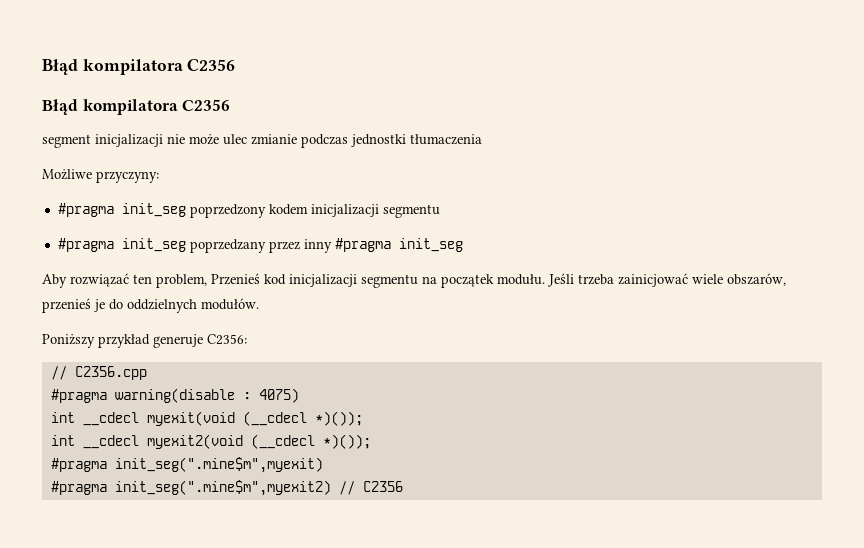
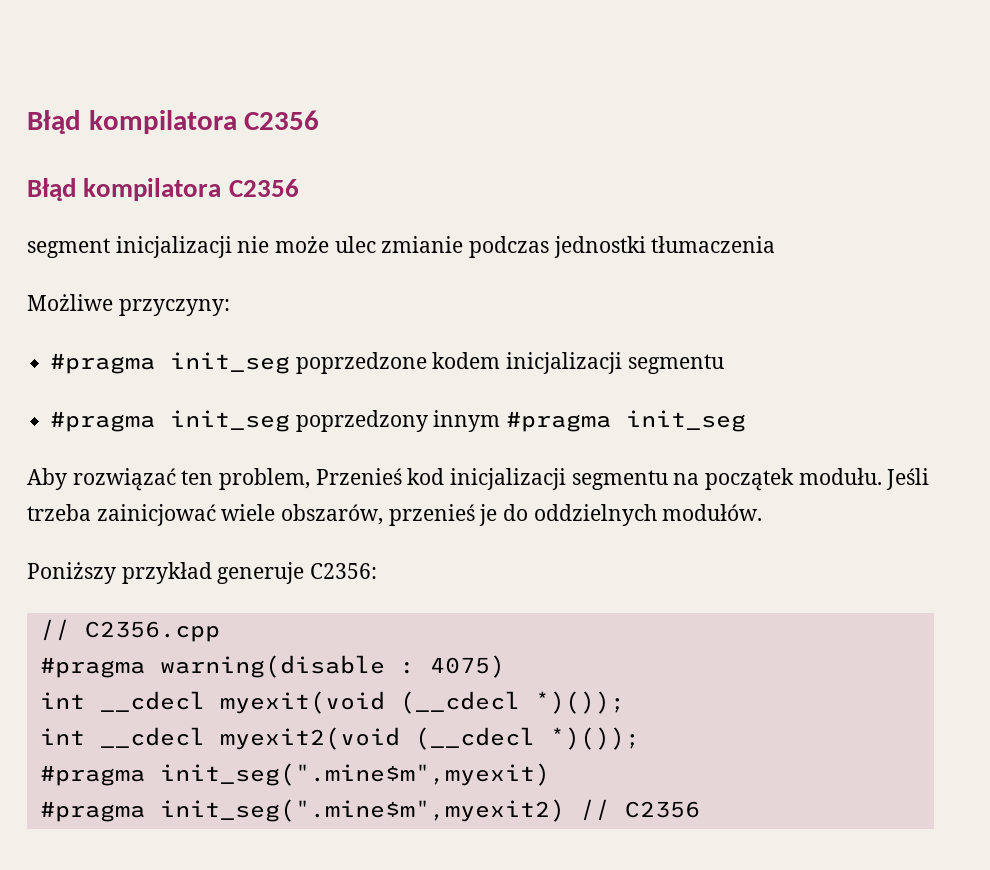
[189,204,266,218] poprzedzony -> [295,352,427,374] poprzedzone
[189,239,332,253] poprzedzany przez inny -> [295,410,501,432] poprzedzony innym

